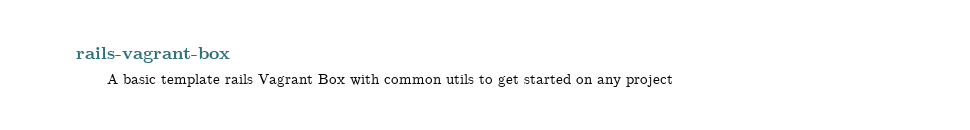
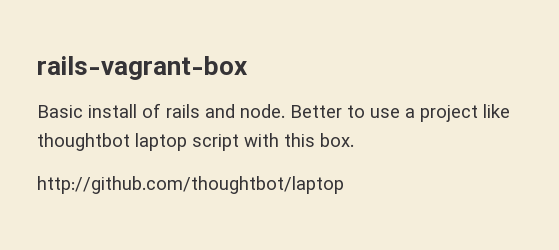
[107,74,674,87] A basic template rails Vagrant Box with common utils to get started on any project -> [37,103,510,122] [37,133,354,151] [37,176,344,194] Basic install of rails and node. Better to use a project like thoughtbot laptop script with this box. // http://github.com/thoughtbot/laptop

